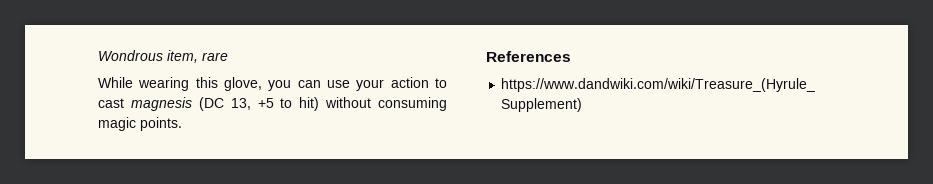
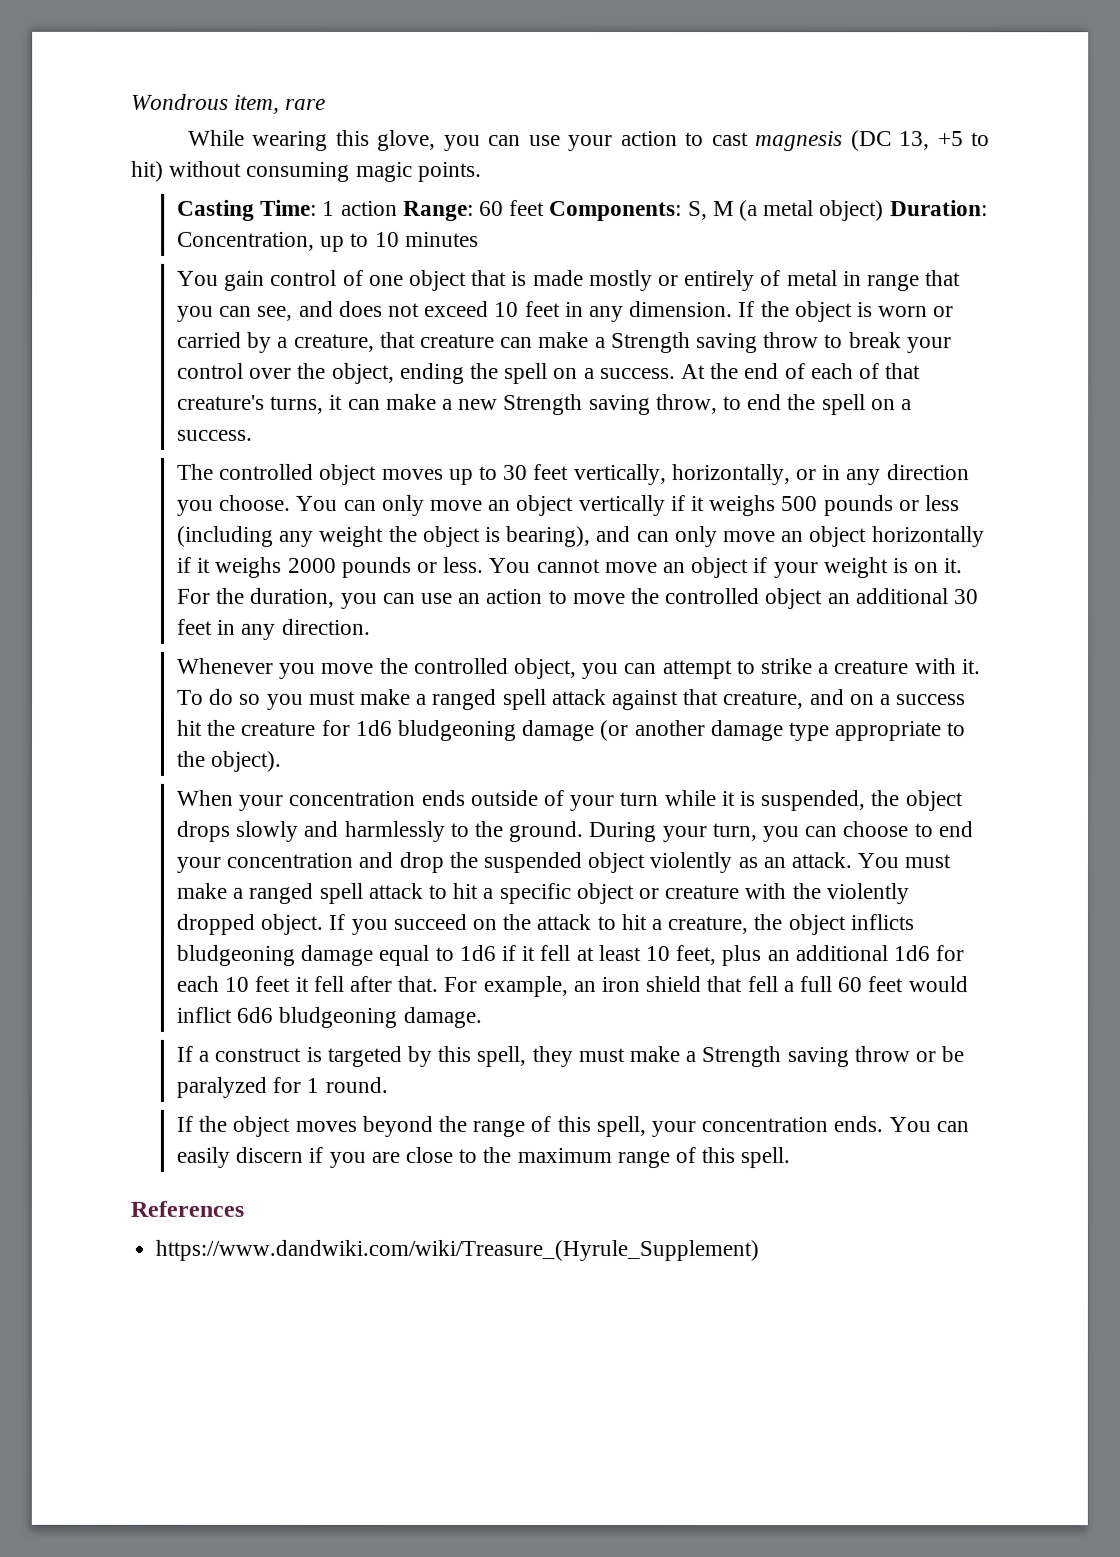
(182, 124) none -> [176,199,988,222] [176,231,479,252] [176,269,962,292] [176,300,955,323] [176,331,952,354] [176,362,922,384] [176,393,913,416] [176,429,253,441] [176,463,970,486] [176,494,961,517] [176,525,985,548] [176,556,964,579] [176,587,980,610] [176,618,371,640] [176,657,981,680] [176,688,967,711] [176,719,967,742] [176,750,283,772] [175,789,963,812] [175,820,973,843] [175,851,952,874] [175,882,909,905] [175,913,914,936] [175,944,965,967] [175,975,968,998] [175,1006,482,1028] [175,1045,965,1068] [175,1076,388,1098] [175,1115,969,1138] [175,1146,791,1169] // Casting Time: 1 action Range: 60 feet Components: S, M (a metal object) Duration: Concentration, up to 10 minutes // You gain control of one object that is made mostly or entirely of metal in range that you can see, and does not exceed 10 feet in any dimension. If the object is worn or carried by a creature, that creature can make a Strength saving throw to break your control over the object, ending the spell on a success. At the end of each of that creature's turns, it can make a new Strength saving throw, to end the spell on a success. // The controlled object moves up to 30 feet vertically, horizontally, or in any direction you choose. You can only move an object vertically if it weighs 500 pounds or less (including any weight the object is bearing), and can only move an object horizontally if it weighs 2000 pounds or less. You cannot move an object if your weight is on it. For the duration, you can use an action to move the controlled object an additional 30 feet in any direction. // Whenever you move the controlled object, you can attempt to strike a creature with it. To do so you must make a ranged spell attack against that creature, and on a success hit the creature for 1d6 bludgeoning damage (or another damage type appropriate to the object). // When your concentration ends outside of your turn while it is suspended, the object drops slowly and harmlessly to the ground. During your turn, you can choose to end your concentration and drop the suspended object violently as an attack. You must make a ranged spell attack to hit a specific object or creature with the violently dropped object. If you succeed on the attack to hit a creature, the object inflicts bludgeoning damage equal to 1d6 if it fell at least 10 feet, plus an additional 1d6 for each 10 feet it fell after that. For example, an iron shield that fell a full 60 feet would inflict 6d6 bludgeoning damage. // If a construct is targeted by this spell, they must make a Strength saving throw or be paralyzed for 1 round. // If the object moves beyond the range of this spell, your concentration ends. You can easily discern if you are close to the maximum range of this spell.

